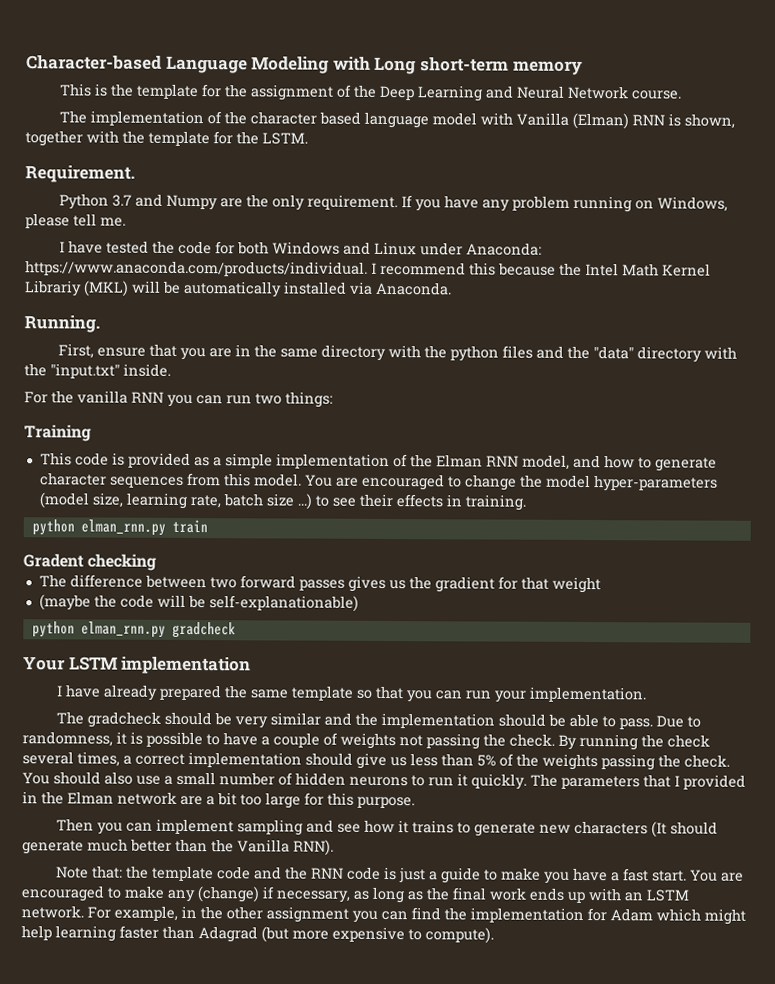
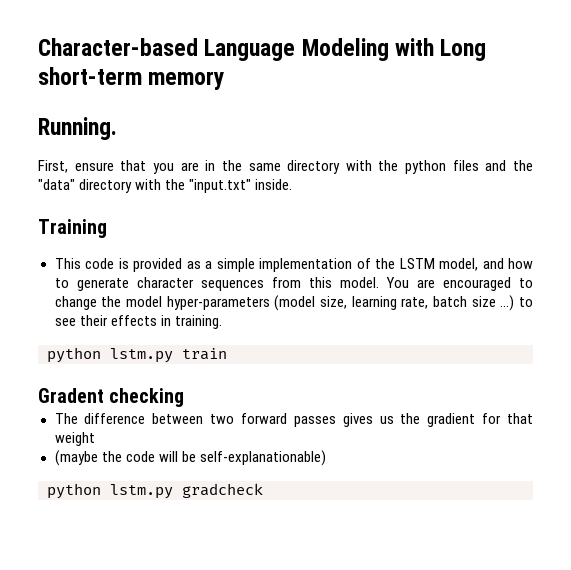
[59,83,683,102] [59,110,736,130] [25,130,308,147] [25,165,135,183] [59,193,729,213] [25,213,126,229] [59,240,543,256] [25,260,711,277] [24,280,452,298] // This is the template for the assignment of the Deep Learning and Neural Network course. // The implementation of the character based language model with Vanilla (Elman) RNN is shown, together with the template for the LSTM. // Requirement. // Python 3.7 and Numpy are the only requirement. If you have any problem running on Windows, please tell me. // I have tested the code for both Windows and Linux under Anaconda: https://www.anaconda.com/products/individual. I recommend this because the Intel Math Kernel Librariy (MKL) will be automatically installed via Anaconda. -> (225, 80) none
[24,390,333,408] // For the vanilla RNN you can run two things: -> (293, 184) none
[435,454,519,468] Elman RNN -> [399,258,435,269] LSTM
[80,519,166,536] elman_rnn.py -> [110,348,173,363] lstm.py
[80,621,236,639] [23,656,252,675] [56,684,648,703] [56,711,702,730] [22,731,710,751] [22,751,730,771] [22,771,746,790] [22,791,415,809] [56,818,719,838] [22,838,334,856] [56,865,745,884] [21,885,689,904] [21,905,746,925] [21,925,494,944] elman_rnn.py gradcheck // Your LSTM implementation // I have already prepared the same template so that you can run your implementation. // The gradcheck should be very similar and the implementation should be able to pass. Due to randomness, it is possible to have a couple of weights not passing the check. By running the check several times, a correct implementation should give us less than 5% of the weights passing the check. You should also use a small number of hidden neurons to run it quickly. The parameters that I provided in the Elman network are a bit too large for this purpose. // Then you can implement sampling and see how it trains to generate new characters (It should generate much better than the Vanilla RNN). // Note that: the template code and the RNN code is just a guide to make you have a fast start. You are encouraged to make any (change) if necessary, as long as the final work ends up with an LSTM network. For example, in the other assignment you can find the implementation for Adam which might help learning faster than Adagrad (but more expensive to compute). -> [110,483,263,499] lstm.py gradcheck

